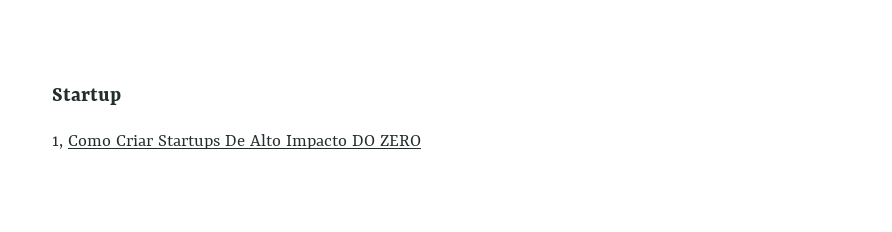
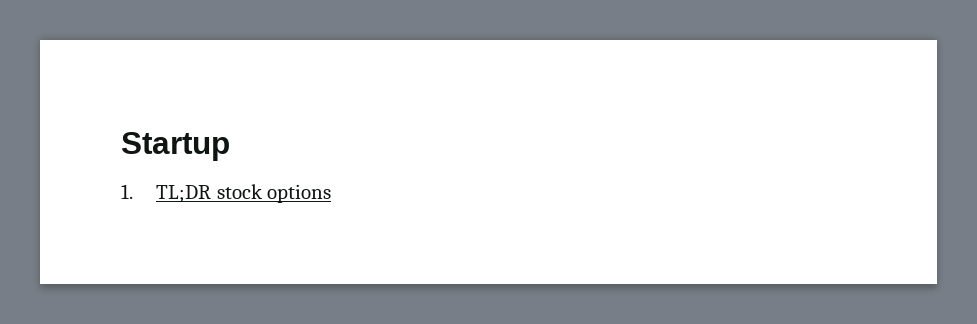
[52,134,421,149] 1, Como Criar Startups De Alto Impacto DO ZERO -> [121,184,332,203] 1. TL;DR stock options

